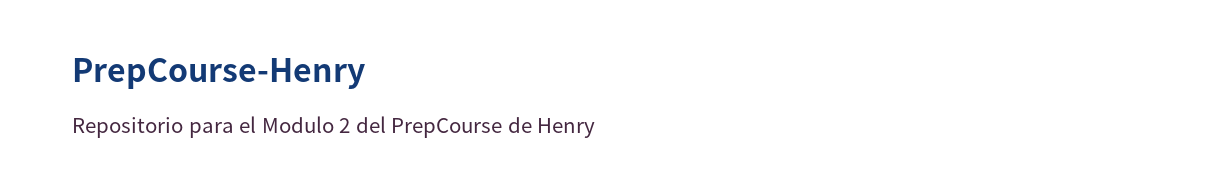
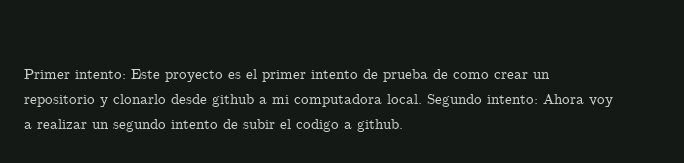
[72,58,365,89] [72,116,596,138] PrepCourse-Henry // Repositorio para el Modulo 2 del PrepCourse de Henry -> [24,69,550,82] [24,94,613,107] [24,119,403,132] Primer intento: Este proyecto es el primer intento de prueba de como crear un repositorio y clonarlo desde github a mi computadora local. Segundo intento: Ahora voy a realizar un segundo intento de subir el codigo a github.

